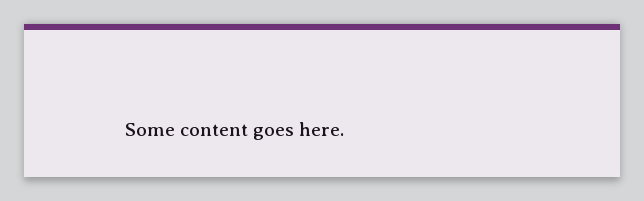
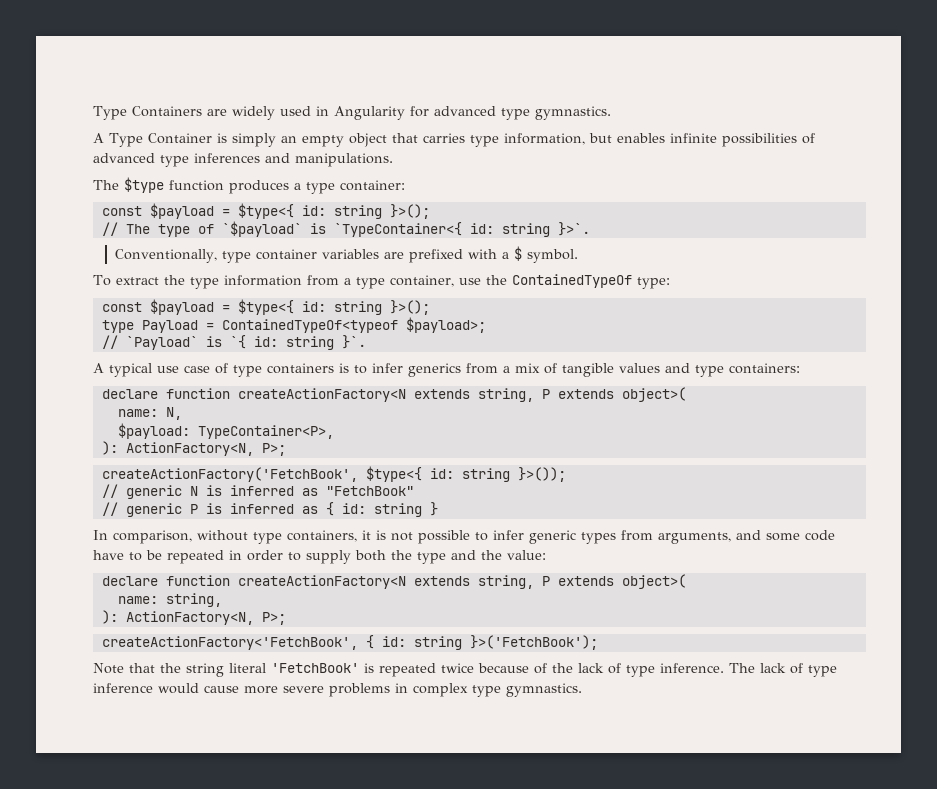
[125,122,345,140] Some content goes here. -> [93,106,611,120] [93,133,815,147] [93,153,393,167] [93,177,405,194] [101,203,430,219] [101,221,590,237] [114,246,578,263] [93,274,670,289] [101,299,430,315] [101,317,486,333] [101,335,366,350] [93,363,800,377] [101,387,686,402] [117,407,182,420] [117,423,334,439] [101,441,286,456] [101,466,566,482] [101,484,414,499] [101,502,438,517] [93,530,835,544] [93,550,546,564] [101,574,686,589] [117,593,222,607] [101,610,286,625] [101,635,598,650] [93,663,837,677] [93,683,582,697] Type Containers are widely used in Angularity for advanced type gymnastics. // A Type Container is simply an empty object that carries type information, but enables infinite possibilities of advanced type inferences and manipulations. // The $type function produces a type container: // const $payload = $type<{ id: string }>(); // // The type of `$payload` is `TypeContainer<{ id: string }>`. // Conventionally, type container variables are prefixed with a $ symbol. // To extract the type information from a type container, use the ContainedTypeOf type: // const $payload = $type<{ id: string }>(); // type Payload = ContainedTypeOf<typeof $payload>; // // `Payload` is `{ id: string }`. // A typical use case of type containers is to infer generics from a mix of tangible values and type containers: // declare function createActionFactory<N extends string, P extends object>( // name: N, // $payload: TypeContainer<P>, // ): ActionFactory<N, P>; // createActionFactory('FetchBook', $type<{ id: string }>()); // // generic N is inferred as "FetchBook" // // generic P is inferred as { id: string } // In comparison, without type containers, it is not possible to infer generic types from arguments, and some code have to be repeated in order to supply both the type and the value: // declare function createActionFactory<N extends string, P extends object>( // name: string, // ): ActionFactory<N, P>; // createActionFactory<'FetchBook', { id: string }>('FetchBook'); // Note that the string literal 'FetchBook' is repeated twice because of the lack of type inference. The lack of type inference would cause more severe problems in complex type gymnastics.

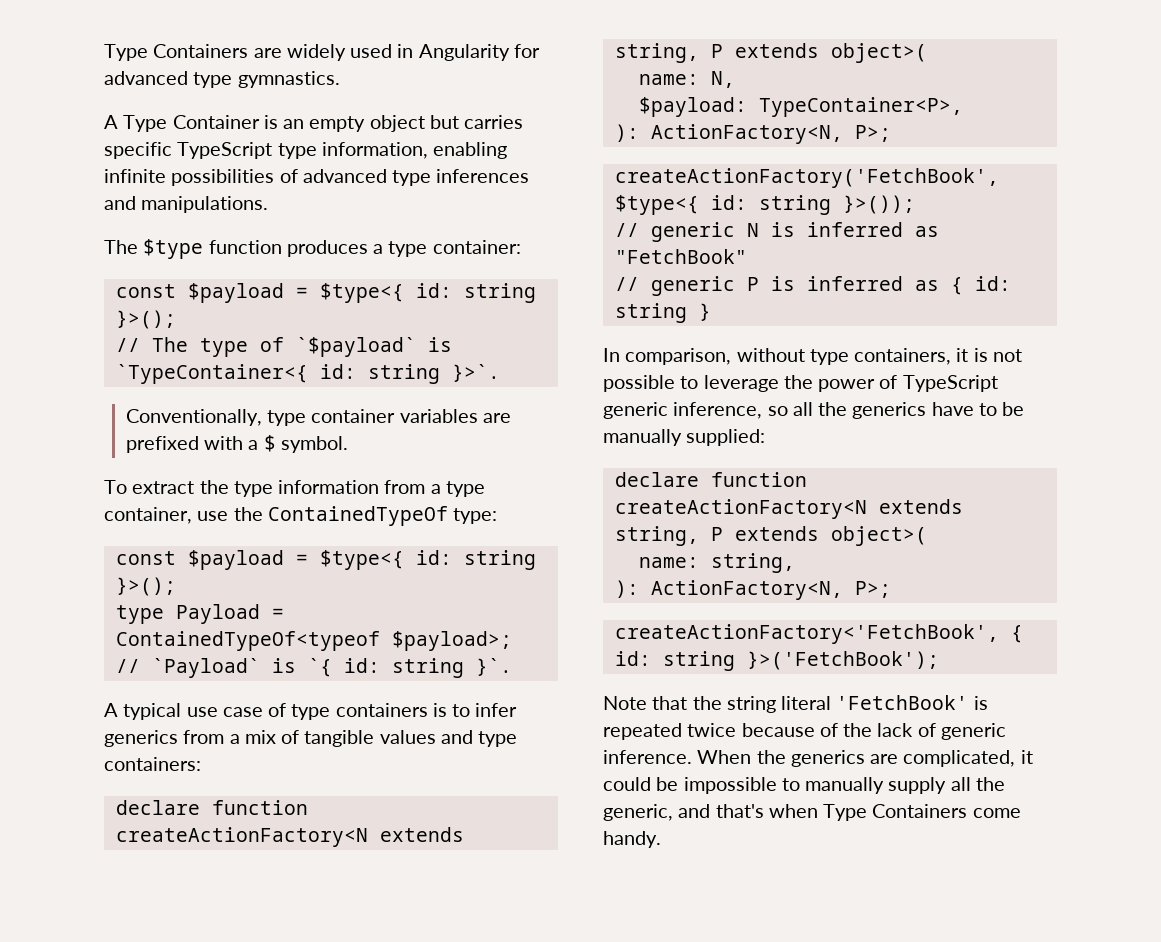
[231,133,276,147] simply -> (278, 122) none
[391,133,665,147] that carries type information, but enables -> [429,115,524,129] [104,142,508,159] but carries specific TypeScript type information, enabling
[493,530,835,544] [93,550,546,564] infer generic types from arguments, and some code have to be repeated in order to supply both the type and the value: -> [703,375,998,392] [603,402,1025,419] [603,429,766,446] leverage the power of TypeScript generic inference, so all the generics have to be manually supplied:
[626,663,837,677] [93,683,582,697] type inference. The lack of type inference would cause more severe problems in complex type gymnastics. -> [940,723,1006,740] [603,750,1033,767] [603,777,1005,794] [603,804,1021,821] [603,831,661,848] generic inference. When the generics are complicated, it could be impossible to manually supply all the generic, and that's when Type Containers come handy.

